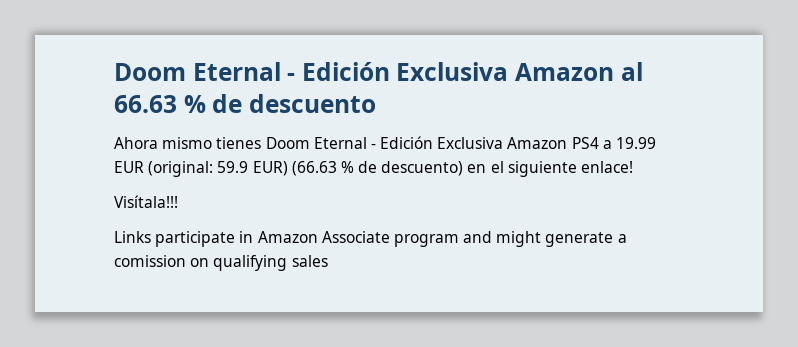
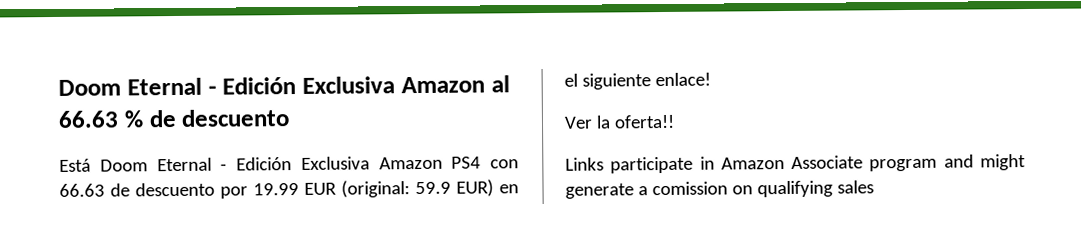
[114,137,262,149] Ahora mismo tienes -> [59,158,91,172] Está
[602,140,612,149] a -> [490,159,519,169] [59,182,248,199] con 66.63 de descuento por
[291,161,464,176] (66.63 % de descuento) -> (494, 188) none
[114,195,178,208] Visítala!!! -> [564,114,675,129] Ver la oferta!!

